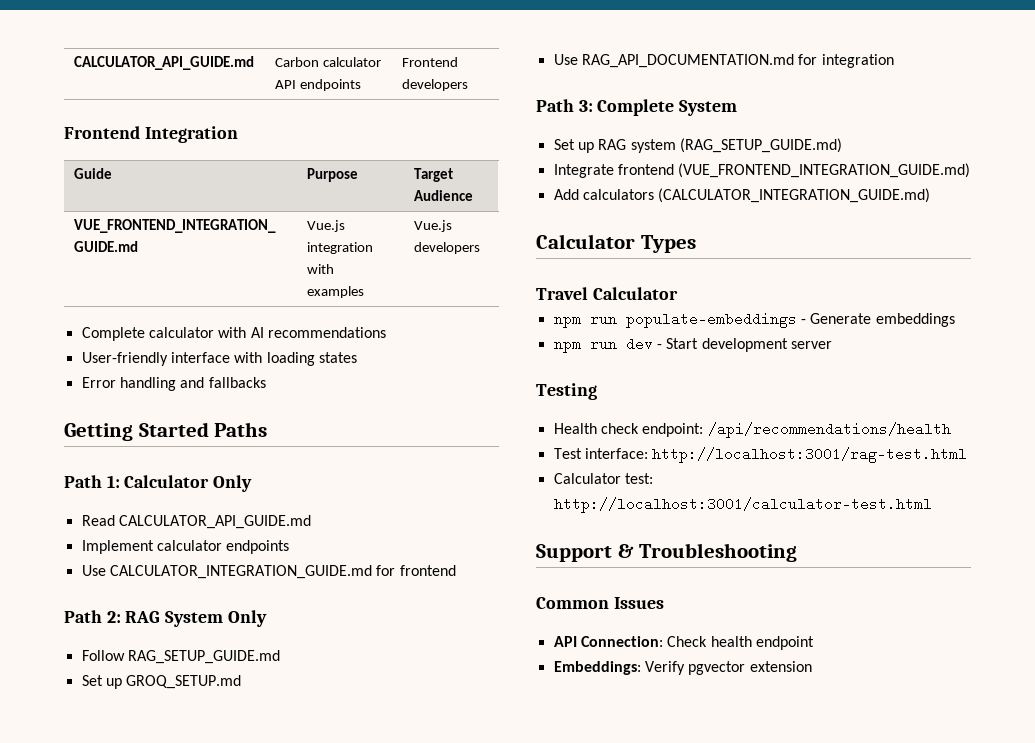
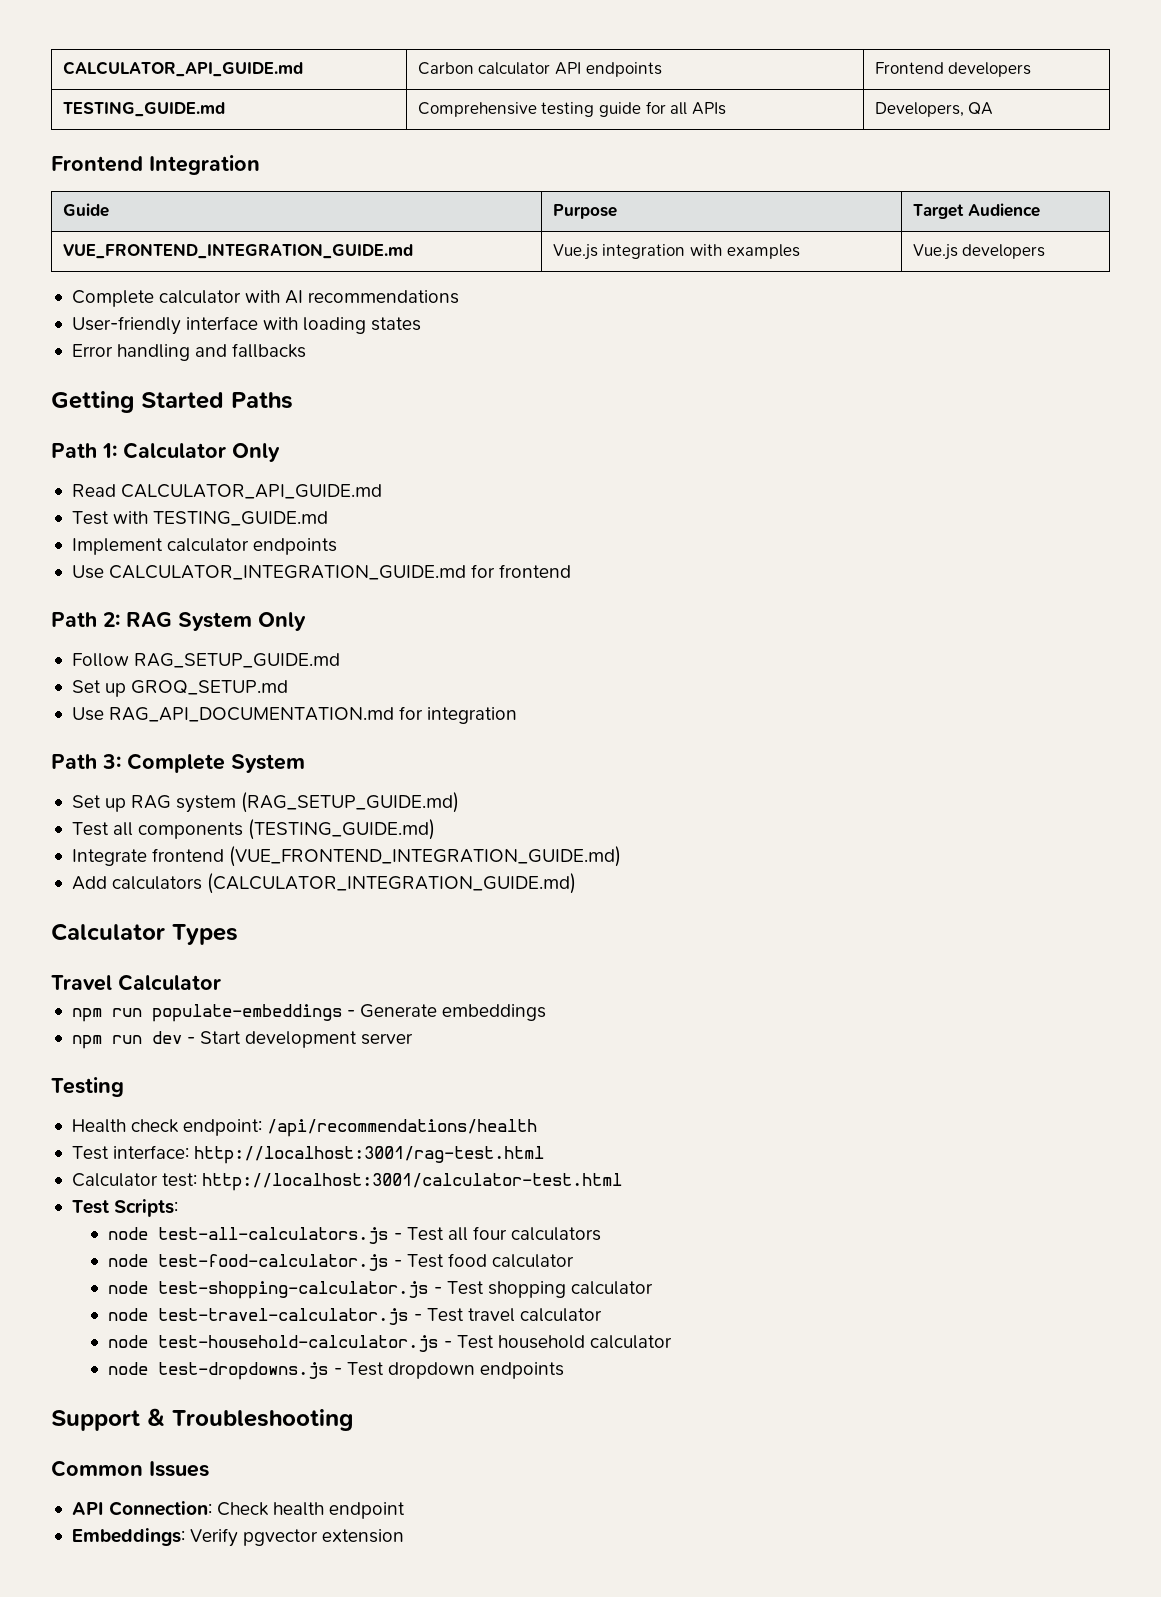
(469, 85) none -> [62,101,225,117] [417,101,726,117] [874,102,994,117] // TESTING_GUIDE.md | Comprehensive testing guide for all APIs | Developers, QA
(311, 522) none -> [71,511,329,526] // Test with TESTING_GUIDE.md
(842, 145) none -> [71,819,436,840] // Test all components (TESTING_GUIDE.md)
(932, 505) none -> [71,1199,179,1217] [108,1226,602,1244] [108,1253,574,1271] [108,1281,653,1299] [108,1308,602,1325] [108,1335,672,1352] [108,1362,564,1380] // Test Scripts: // node test-all-calculators.js - Test all four calculators // node test-food-calculator.js - Test food calculator // node test-shopping-calculator.js - Test shopping calculator // node test-travel-calculator.js - Test travel calculator // node test-household-calculator.js - Test household calculator // node test-dropdowns.js - Test dropdown endpoints

